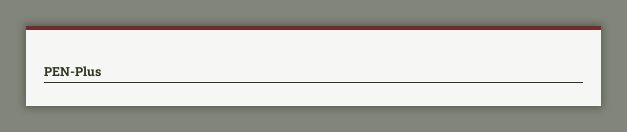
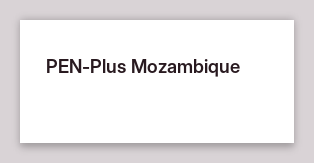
(101, 71) none -> [130,59,240,77] Mozambique

